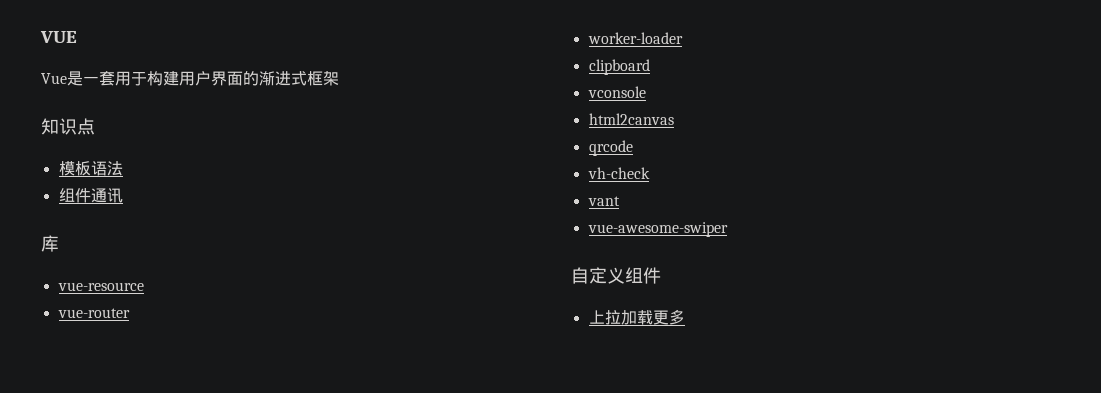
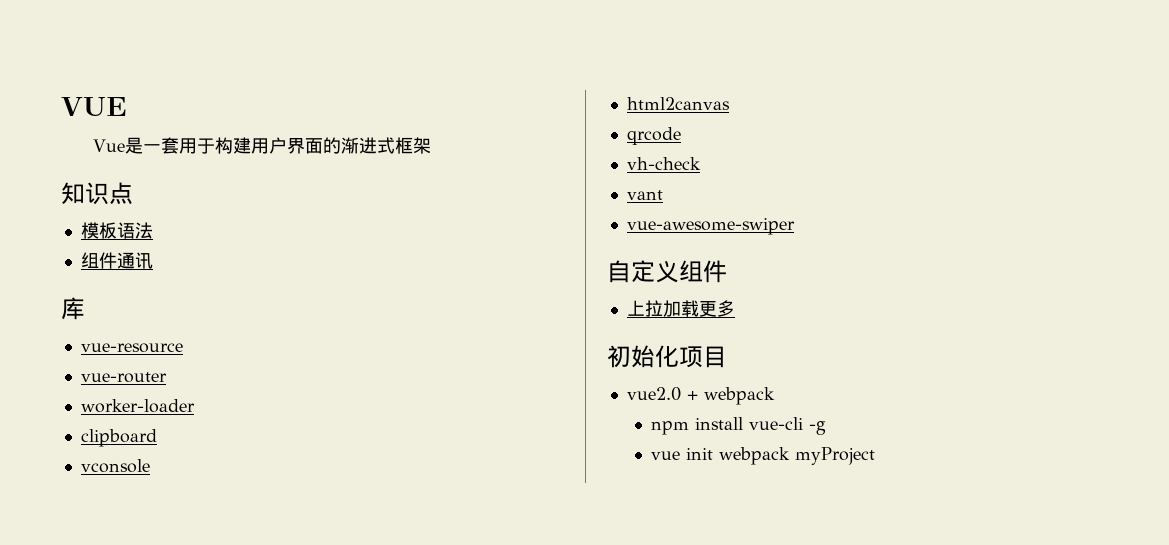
(685, 317) none -> [607,345,727,368] [626,387,775,405] [651,417,827,435] [651,447,876,465] // 初始化项目 // vue2.0 + webpack // npm install vue-cli -g // vue init webpack myProject

